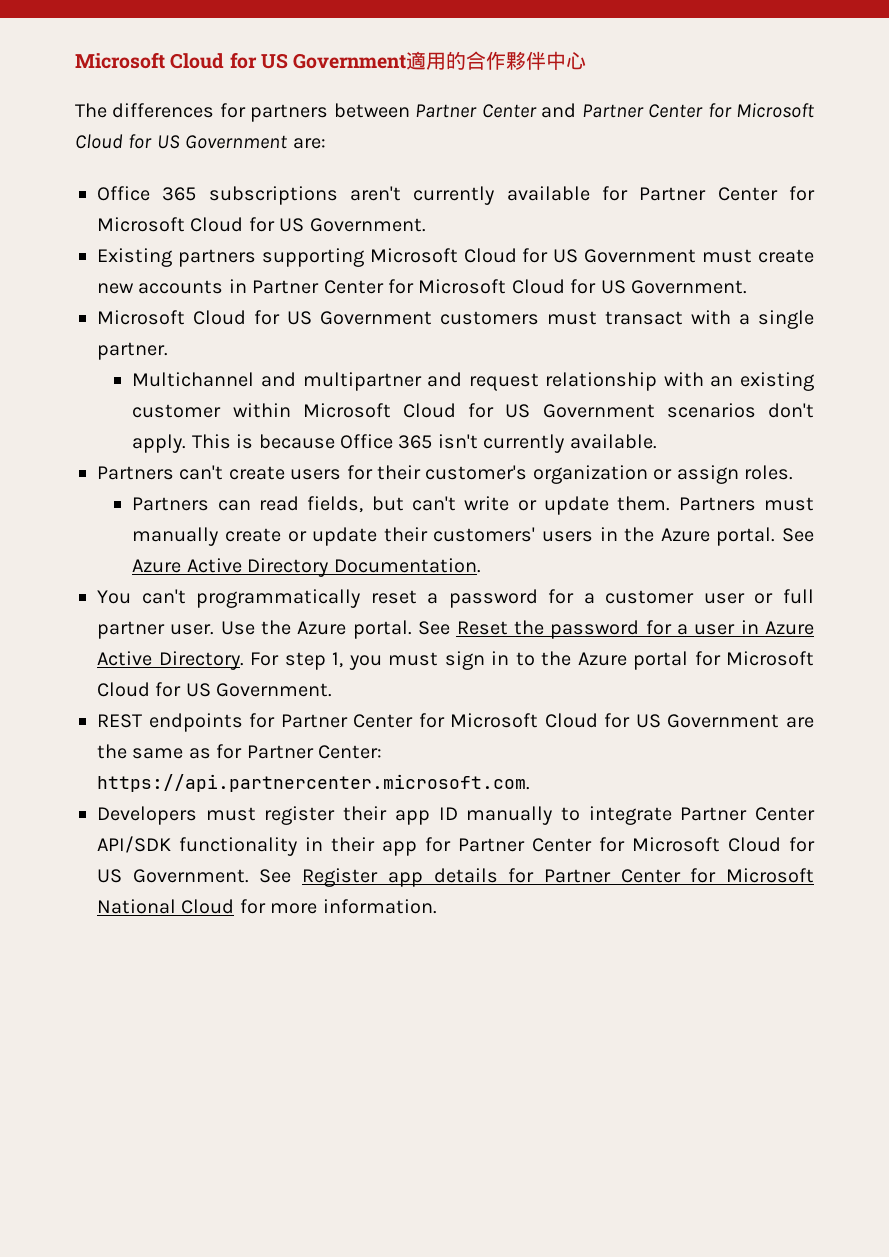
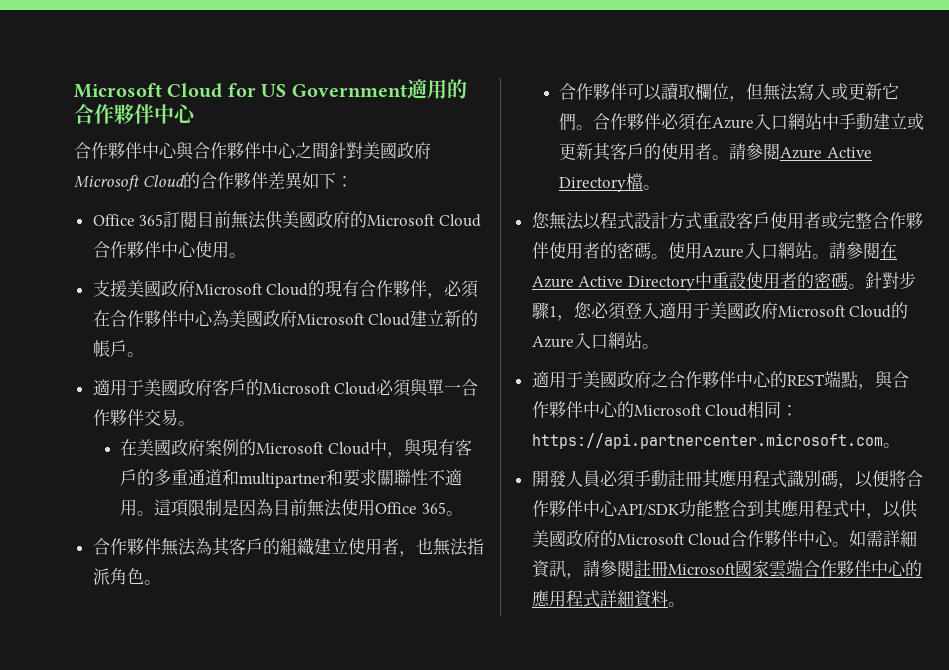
[75,103,814,122] [75,134,326,149] [97,186,815,205] [97,217,426,232] [97,248,815,267] [97,279,747,294] [97,310,814,329] [97,342,168,360] [132,372,814,391] [132,403,814,418] [132,434,657,453] [97,465,793,484] [132,496,814,515] [132,527,814,546] [132,558,481,577] [97,589,814,608] [97,620,814,639] [97,651,814,670] [97,682,333,697] [97,713,814,732] [97,744,382,759] [97,774,530,792] [97,806,815,825] [97,836,815,856] [97,868,814,887] [97,899,437,914] The differences for partners between Partner Center and Partner Center for Microsoft Cloud for US Government are: // Office 365 subscriptions aren't currently available for Partner Center for Microsoft Cloud for US Government. // Existing partners supporting Microsoft Cloud for US Government must create new accounts in Partner Center for Microsoft Cloud for US Government. // Microsoft Cloud for US Government customers must transact with a single partner. // Multichannel and multipartner and request relationship with an existing customer within Microsoft Cloud for US Government scenarios don't apply. This is because Office 365 isn't currently available. // Partners can't create users for their customer's organization or assign roles. // Partners can read fields, but can't write or update them. Partners must manually create or update their customers' users in the Azure portal. See Azure Active Directory Documentation. // You can't programmatically reset a password for a customer user or full partner user. Use the Azure portal. See Reset the password for a user in Azure Active Directory. For step 1, you must sign in to the Azure portal for Microsoft Cloud for US Government. // REST endpoints for Partner Center for Microsoft Cloud for US Government are the same as for Partner Center: https://api.partnercenter.microsoft.com. // Developers must register their app ID manually to integrate Partner Center API/SDK functionality in their app for Partner Center for Microsoft Cloud for US Government. See Register app details for Partner Center for Microsoft National Cloud for more information. -> [74,142,431,160] [74,172,353,191] [92,211,481,229] [92,241,246,258] [92,280,479,299] [92,310,479,327] [92,340,144,357] [92,379,479,397] [92,409,195,426] [120,439,472,458] [120,469,463,488] [120,499,463,517] [92,537,484,557] [92,568,161,585] [559,82,900,102] [559,113,925,131] [559,142,872,161] [559,173,661,192] [531,212,923,230] [531,242,897,260] [531,271,916,291] [530,302,909,321] [531,332,659,349] [531,370,909,390] [531,401,799,418] [531,433,900,449] [531,469,923,489] [531,499,918,519] [531,530,918,547] [531,559,922,579] [531,590,685,608] 合作夥伴中心與合作夥伴中心之間針對美國政府Microsoft Cloud的合作夥伴差異如下： // Office 365訂閱目前無法供美國政府的Microsoft Cloud合作夥伴中心使用。 // 支援美國政府Microsoft Cloud的現有合作夥伴，必須在合作夥伴中心為美國政府Microsoft Cloud建立新的帳戶。 // 適用于美國政府客戶的Microsoft Cloud必須與單一合作夥伴交易。 // 在美國政府案例的Microsoft Cloud中，與現有客戶的多重通道和multipartner和要求關聯性不適用。這項限制是因為目前無法使用Office 365。 // 合作夥伴無法為其客戶的組織建立使用者，也無法指派角色。 // 合作夥伴可以讀取欄位，但無法寫入或更新它們。合作夥伴必須在Azure入口網站中手動建立或更新其客戶的使用者。請參閱Azure Active Directory檔。 // 您無法以程式設計方式重設客戶使用者或完整合作夥伴使用者的密碼。使用Azure入口網站。請參閱在Azure Active Directory中重設使用者的密碼。針對步驟1，您必須登入適用于美國政府Microsoft Cloud的Azure入口網站。 // 適用于美國政府之合作夥伴中心的REST端點，與合作夥伴中心的Microsoft Cloud相同：https://api.partnercenter.microsoft.com。 // 開發人員必須手動註冊其應用程式識別碼，以便將合作夥伴中心API/SDK功能整合到其應用程式中，以供美國政府的Microsoft Cloud合作夥伴中心。如需詳細資訊，請參閱註冊Microsoft國家雲端合作夥伴中心的應用程式詳細資料。

